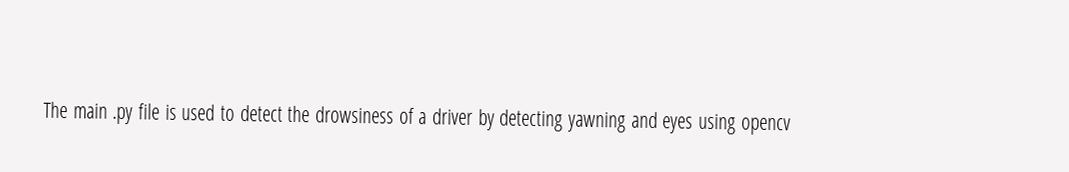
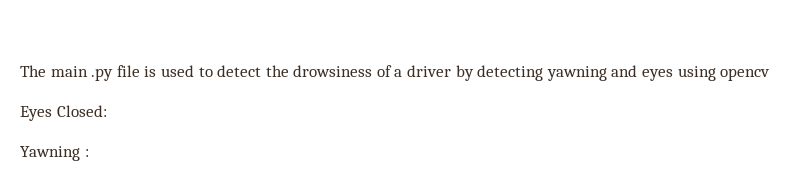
(791, 126) none -> [20,105,107,121] [20,146,89,161] // Eyes Closed: // Yawning :

